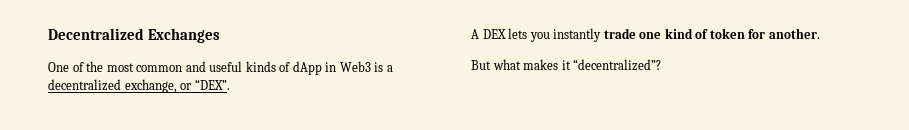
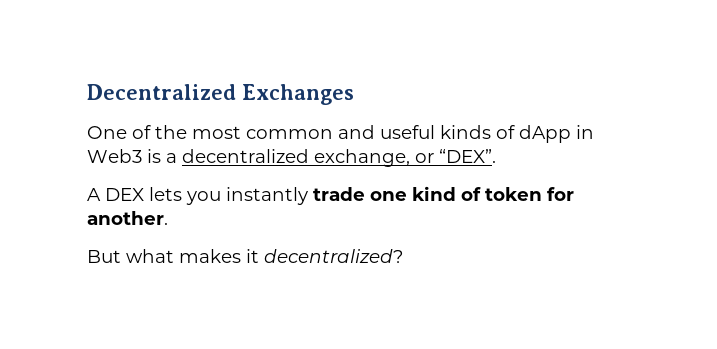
[573,59,662,71] “decentralized”? -> [264,249,403,263] decentralized?

